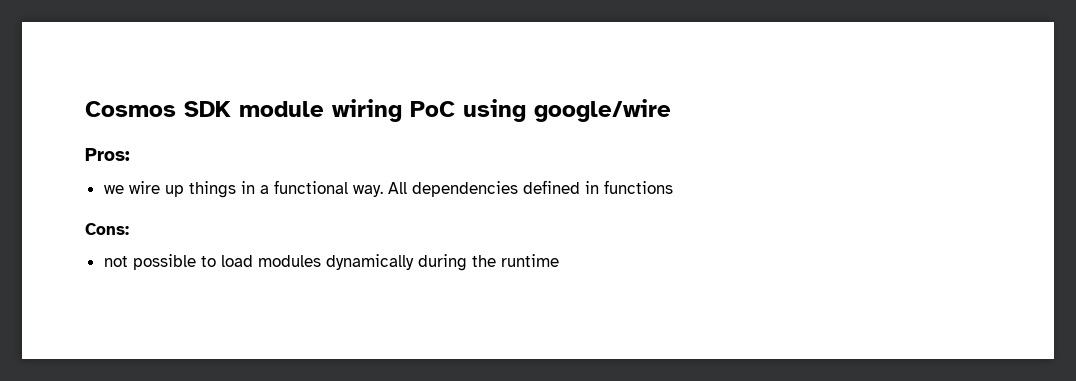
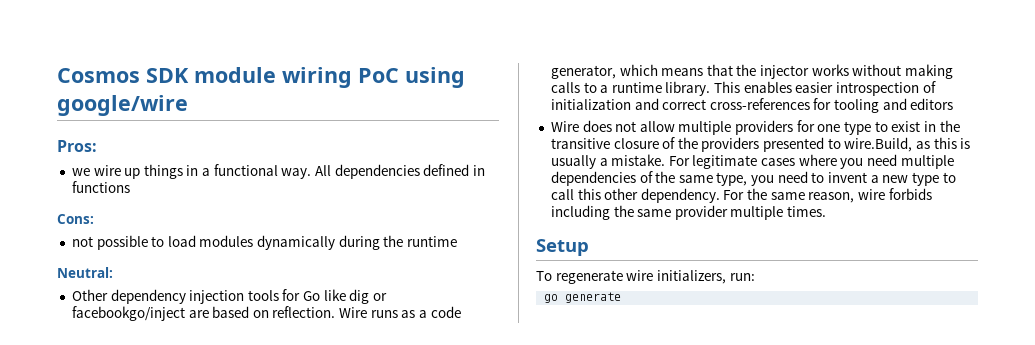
(559, 260) none -> [57,267,113,278] [71,289,388,304] [71,306,461,321] [550,64,954,79] [550,81,936,96] [550,98,954,113] [550,120,960,135] [550,137,971,152] [550,154,954,169] [550,171,956,186] [550,188,932,203] [550,205,827,220] [536,239,589,256] [536,270,755,284] [544,292,622,303] // Neutral: // Other dependency injection tools for Go like dig or facebookgo/inject are based on reflection. Wire runs as a code generator, which means that the injector works without making calls to a runtime library. This enables easier introspection of initialization and correct cross-references for tooling and editors // Wire does not allow multiple providers for one type to exist in the transitive closure of the providers presented to wire.Build, as this is usually a mistake. For legitimate cases where you need multiple dependencies of the same type, you need to invent a new type to call this other dependency. For the same reason, wire forbids including the same provider multiple times. // Setup // To regenerate wire initializers, run: // go generate

